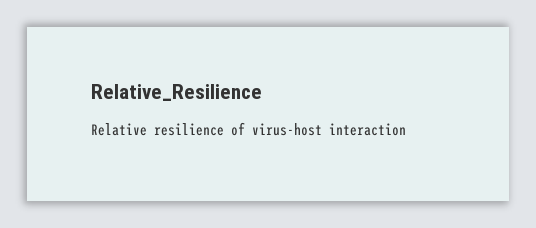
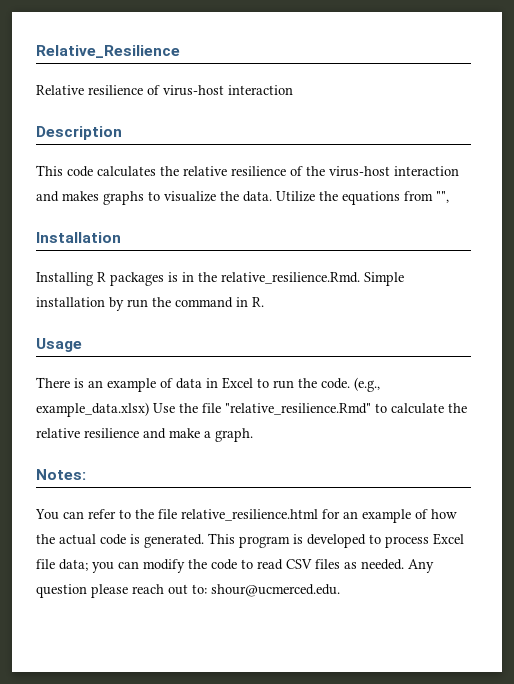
(406, 129) none -> [36,126,122,140] [36,165,459,177] [36,191,449,205] [36,232,121,243] [36,272,404,286] [36,297,264,311] [36,338,82,352] [36,377,380,392] [36,402,467,417] [36,428,253,442] [36,469,86,480] [35,509,457,523] [36,533,464,548] [36,559,434,573] [36,584,340,598] // Description // This code calculates the relative resilience of the virus-host interaction and makes graphs to visualize the data. Utilize the equations from "", // Installation // Installing R packages is in the relative_resilience.Rmd. Simple installation by run the command in R. // Usage // There is an example of data in Excel to run the code. (e.g., example_data.xlsx) Use the file "relative_resilience.Rmd" to calculate the relative resilience and make a graph. // Notes: // You can refer to the file relative_resilience.html for an example of how the actual code is generated. This program is developed to process Excel file data; you can modify the code to read CSV files as needed. Any question please reach out to: shour@ucmerced.edu.

